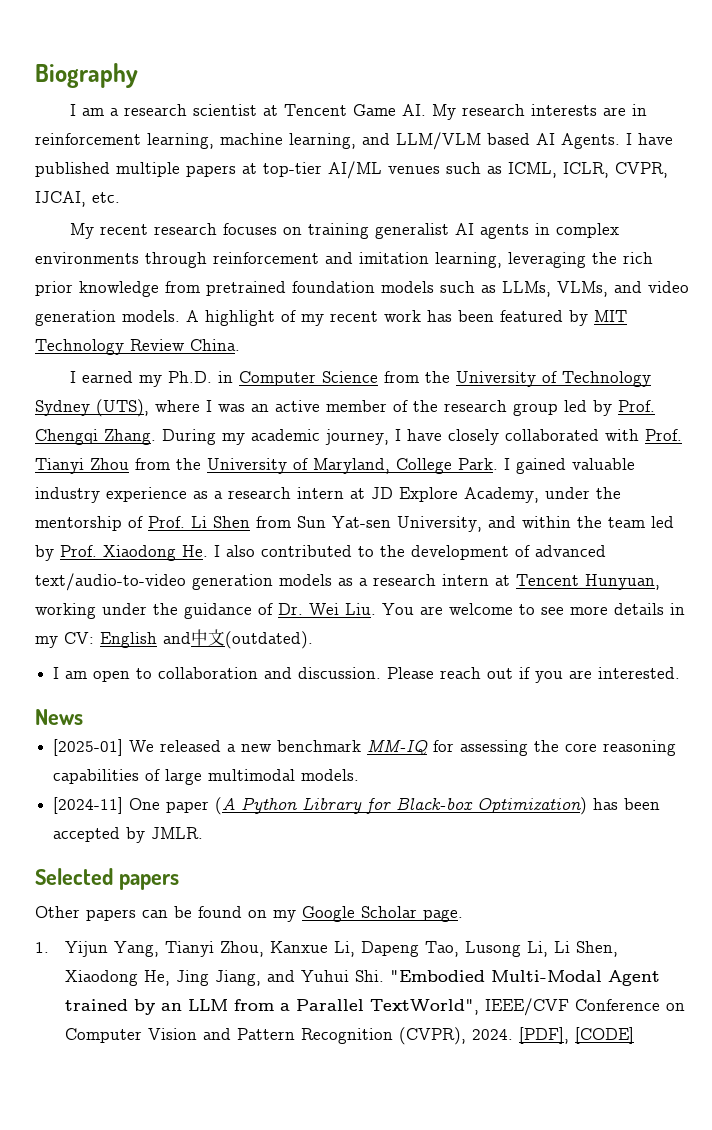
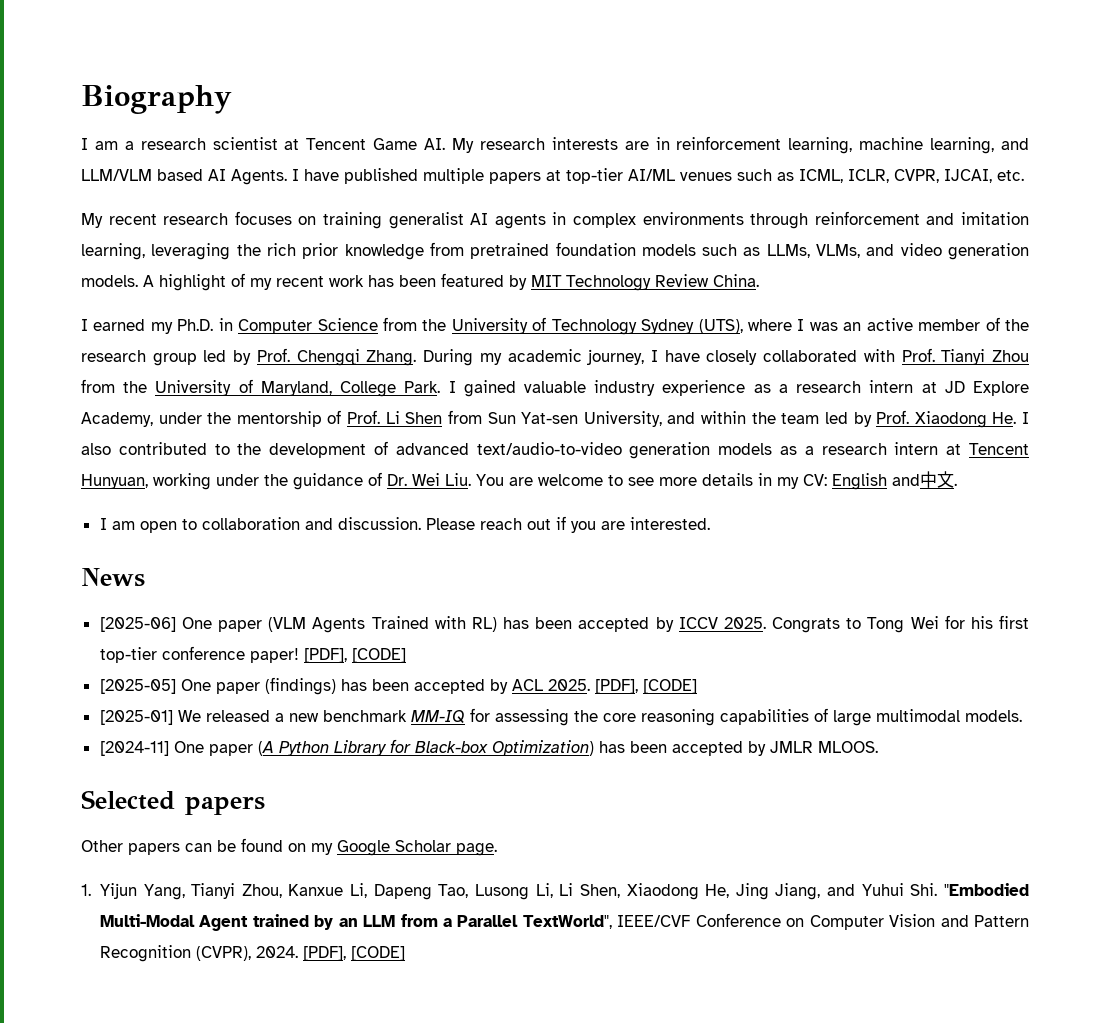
[225,631,313,649] (outdated). -> [954,483,957,486] .
(83, 717) none -> [99,615,1029,633] [99,646,406,663] [99,677,697,695] // [2025-06] One paper (VLM Agents Trained with RL) has been accepted by ICCV 2025. Congrats to Tong Wei for his first top-tier conference paper! [PDF], [CODE] // [2025-05] One paper (findings) has been accepted by ACL 2025. [PDF], [CODE]
[151,827,204,839] JMLR. -> [769,741,878,753] JMLR MLOOS.

